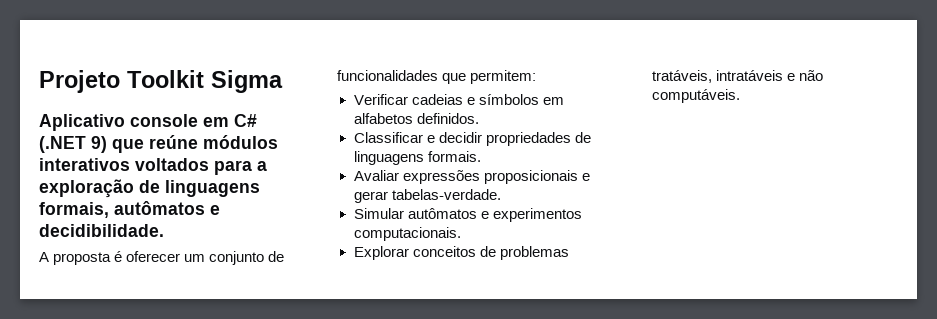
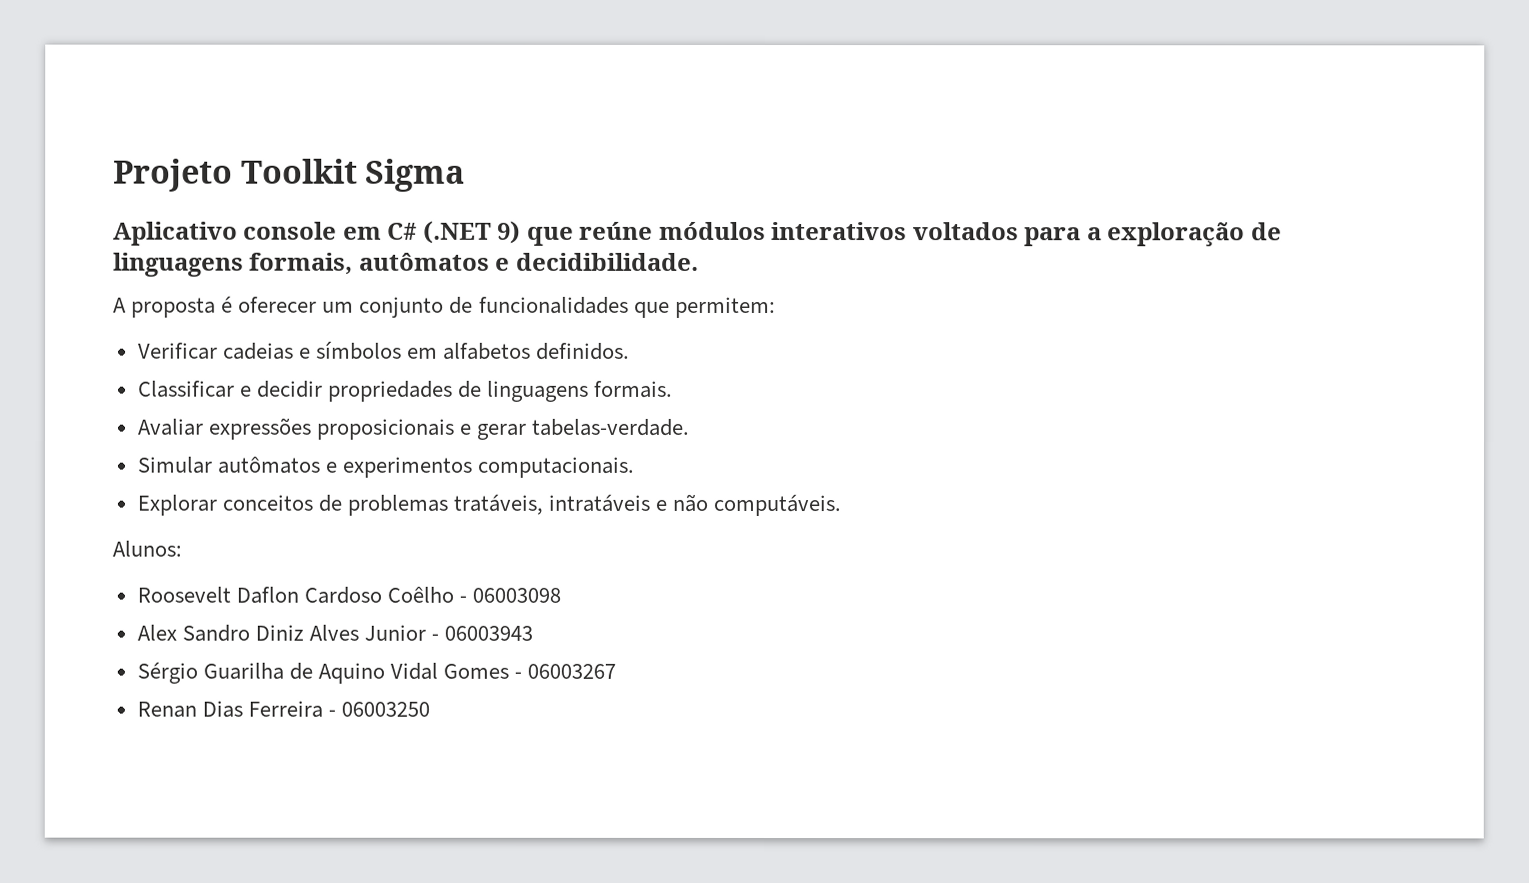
(740, 96) none -> [112,540,182,557] [136,586,562,604] [136,624,534,642] [136,661,617,684] [136,700,431,718] // Alunos: // Roosevelt Daflon Cardoso Coêlho - 06003098 // Alex Sandro Diniz Alves Junior - 06003943 // Sérgio Guarilha de Aquino Vidal Gomes - 06003267 // Renan Dias Ferreira - 06003250

